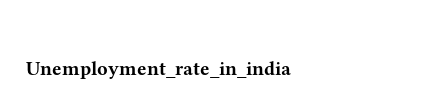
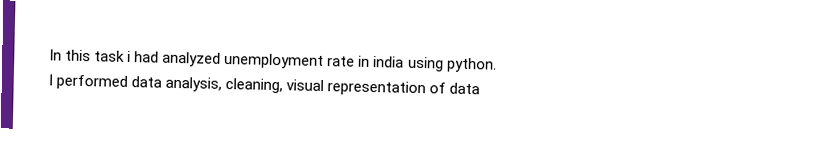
[26,61,291,79] Unemployment_rate_in_india -> [49,49,497,73] [48,74,481,97] In this task i had analyzed unemployment rate in india using python. // I performed data analysis, cleaning, visual representation of data

